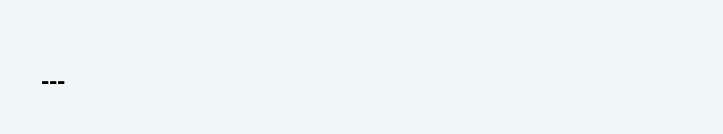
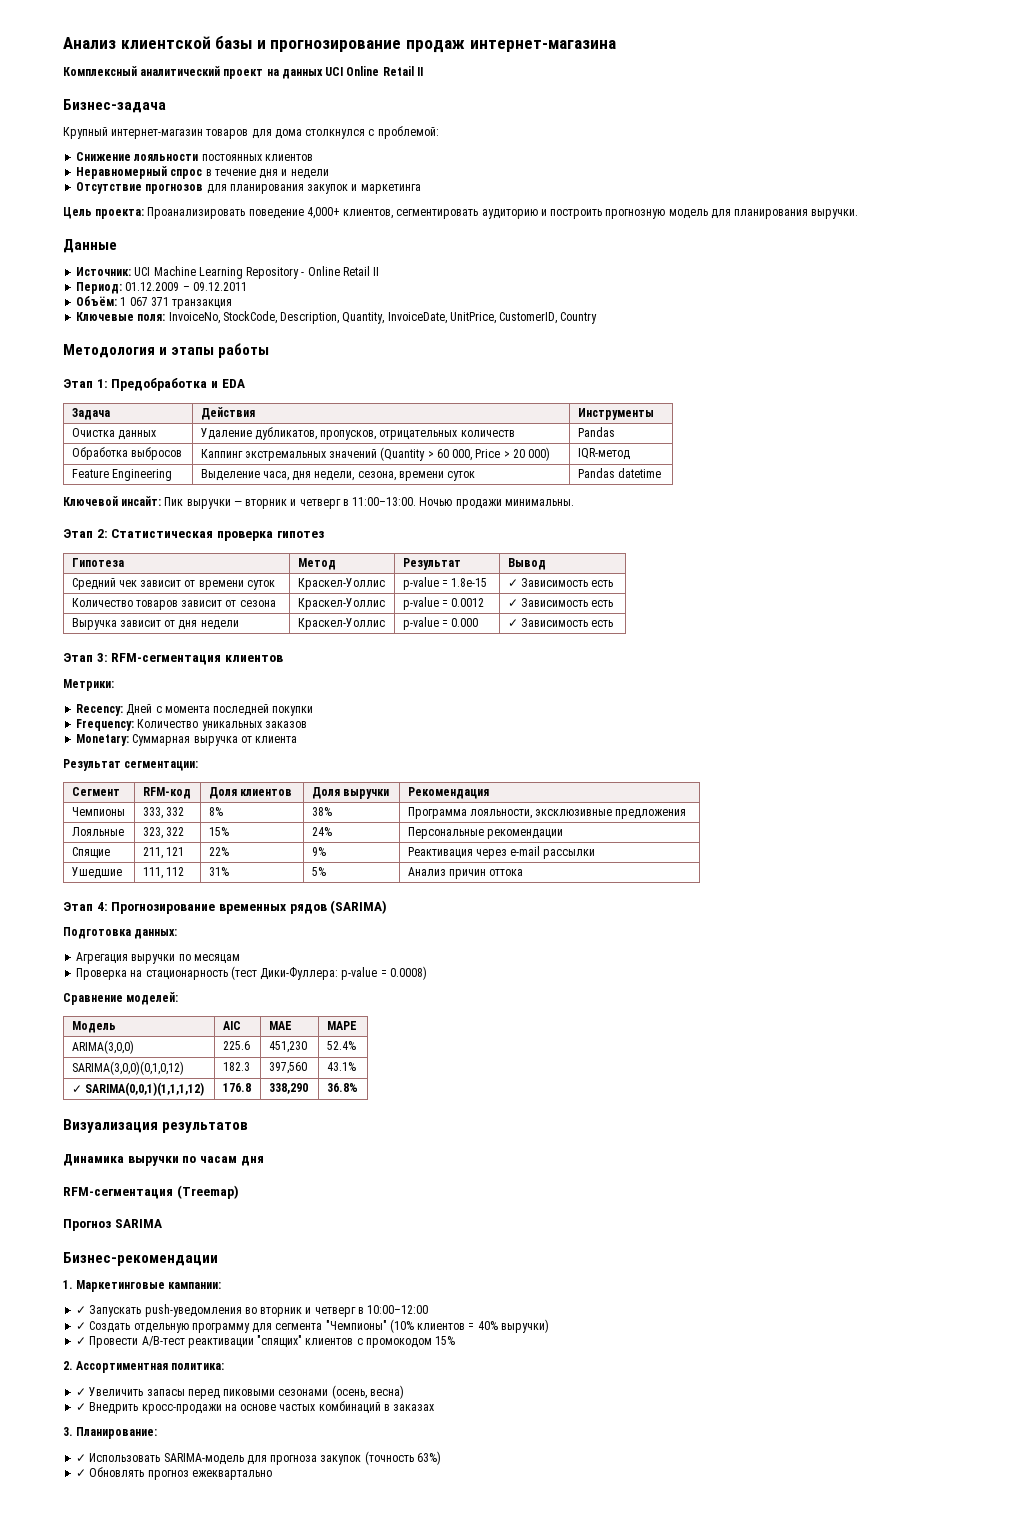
[41,81,65,90] --- -> [63,36,616,53] [63,66,423,79] [63,99,166,113] [63,126,439,139] [76,152,313,161] [76,166,329,179] [76,182,421,194] [63,207,859,219] [63,239,117,253] [76,266,380,279] [76,282,247,294] [76,296,233,309] [76,311,598,324] [63,343,270,358] [63,378,245,391] [71,408,110,420] [200,407,255,420] [577,408,654,420] [71,428,156,440] [200,427,515,440] [577,427,615,437] [71,447,182,460] [200,447,551,461] [577,448,630,460] [71,469,172,481] [200,469,476,481] [577,468,661,478] [63,496,574,509] [63,529,324,541] [71,558,124,567] [297,558,336,570] [402,558,461,570] [507,558,546,570] [71,578,275,590] [297,578,385,590] [402,577,488,590] [507,578,614,587] [71,598,276,610] [297,598,385,610] [402,597,485,610] [507,598,614,607] [71,618,239,630] [297,618,385,630] [402,617,479,630] [507,618,614,627] [63,653,283,665] [63,679,114,691] [76,704,314,716] [76,719,307,731] [76,734,298,746] [63,759,199,771] [71,787,120,796] [142,787,191,799] [208,787,292,799] [311,787,389,799] [407,787,489,799] [71,807,125,816] [142,807,184,819] [208,807,223,816] [311,807,332,816] [407,807,687,819] [71,827,124,836] [142,827,184,839] [208,827,229,836] [311,827,332,836] [407,827,563,839] [71,847,110,859] [142,847,184,859] [208,847,229,856] [311,847,326,856] [407,846,596,859] [71,867,122,879] [142,867,184,879] [208,867,229,876] [311,867,326,876] [407,867,524,879] [63,900,388,914] [63,927,178,939] [76,952,240,964] [76,966,427,980] [63,992,179,1005] [71,1021,116,1033] [222,1021,241,1030] [268,1021,292,1030] [326,1021,357,1030] [71,1040,134,1054] [222,1041,250,1050] [268,1041,307,1053] [326,1041,356,1050] [71,1061,184,1075] [222,1062,250,1071] [268,1062,307,1074] [326,1062,356,1071] [71,1082,204,1096] [222,1083,251,1092] [268,1083,308,1094] [326,1083,358,1092] [63,1119,249,1133] [63,1154,264,1166] [63,1185,239,1199] [63,1219,162,1231] [63,1252,218,1266] [63,1280,222,1292] [76,1304,429,1317] [76,1319,549,1333] [76,1335,456,1348] [63,1361,225,1373] [76,1385,404,1399] [76,1401,435,1414] [63,1427,158,1439] [76,1451,441,1465] [76,1467,272,1480] Анализ клиентской базы и прогнозирование продаж интернет-магазина // Комплексный аналитический проект на данных UCI Online Retail II // Бизнес-задача // Крупный интернет-магазин товаров для дома столкнулся с проблемой: // Снижение лояльности постоянных клиентов // Неравномерный спрос в течение дня и недели // Отсутствие прогнозов для планирования закупок и маркетинга // Цель проекта: Проанализировать поведение 4,000+ клиентов, сегментировать аудиторию и построить прогнозную модель для планирования выручки. // Данные // Источник: UCI Machine Learning Repository - Online Retail II // Период: 01.12.2009 – 09.12.2011 // Объём: 1 067 371 транзакция // Ключевые поля: InvoiceNo, StockCode, Description, Quantity, InvoiceDate, UnitPrice, CustomerID, Country // Методология и этапы работы // Этап 1: Предобработка и EDA // Задача | Действия | Инструменты // Очистка данных | Удаление дубликатов, пропусков, отрицательных количеств | Pandas // Обработка выбросов | Каппинг экстремальных значений (Quantity > 60 000, Price > 20 000) | IQR-метод // Feature Engineering | Выделение часа, дня недели, сезона, времени суток | Pandas datetime // Ключевой инсайт: Пик выручки — вторник и четверг в 11:00–13:00. Ночью продажи минимальны. // Этап 2: Статистическая проверка гипотез // Гипотеза | Метод | Результат | Вывод // Средний чек зависит от времени суток | Краскел-Уоллис | p-value = 1.8e-15 | ✓ Зависимость есть // Количество товаров зависит от сезона | Краскел-Уоллис | p-value = 0.0012 | ✓ Зависимость есть // Выручка зависит от дня недели | Краскел-Уоллис | p-value = 0.000 | ✓ Зависимость есть // Этап 3: RFM-сегментация клиентов // Метрики: // Recency: Дней с момента последней покупки // Frequency: Количество уникальных заказов // Monetary: Суммарная выручка от клиента // Результат сегментации: // Сегмент | RFM-код | Доля клиентов | Доля выручки | Рекомендация // Чемпионы | 333, 332 | 8% | 38% | Программа лояльности, эксклюзивные предложения // Лояльные | 323, 322 | 15% | 24% | Персональные рекомендации // Спящие | 211, 121 | 22% | 9% | Реактивация через e-mail рассылки // Ушедшие | 111, 112 | 31% | 5% | Анализ причин оттока // Этап 4: Прогнозирование временных рядов (SARIMA) // Подготовка данных: // Агрегация выручки по месяцам // Проверка на стационарность (тест Дики-Фуллера: p-value = 0.0008) // Сравнение моделей: // Модель | AIC | MAE | MAPE // ARIMA(3,0,0) | 225.6 | 451,230 | 52.4% // SARIMA(3,0,0)(0,1,0,12) | 182.3 | 397,560 | 43.1% // ✓ SARIMA(0,0,1)(1,1,1,12) | 176.8 | 338,290 | 36.8% // Визуализация результатов // Динамика выручки по часам дня // RFM-сегментация (Treemap) // Прогноз SARIMA // Бизнес-рекомендации // 1. Маркетинговые кампании: // ✓ Запускать push-уведомления во вторник и четверг в 10:00–12:00 // ✓ Создать отдельную программу для сегмента "Чемпионы" (10% клиентов = 40% выручки) // ✓ Провести A/B-тест реактивации "спящих" клиентов с промокодом 15% // 2. Ассортиментная политика: // ✓ Увеличить запасы перед пиковыми сезонами (осень, весна) // ✓ Внедрить кросс-продажи на основе частых комбинаций в заказах // 3. Планирование: // ✓ Использовать SARIMA-модель для прогноза закупок (точность 63%) // ✓ Обновлять прогноз ежеквартально

